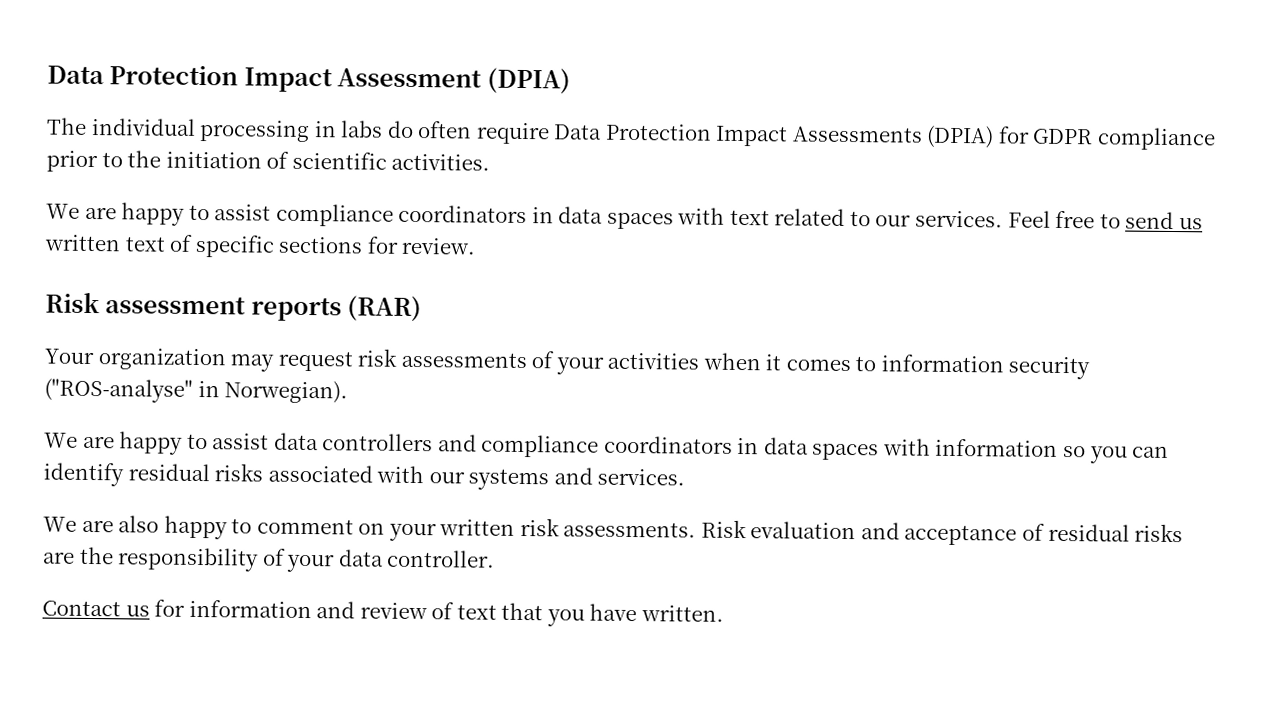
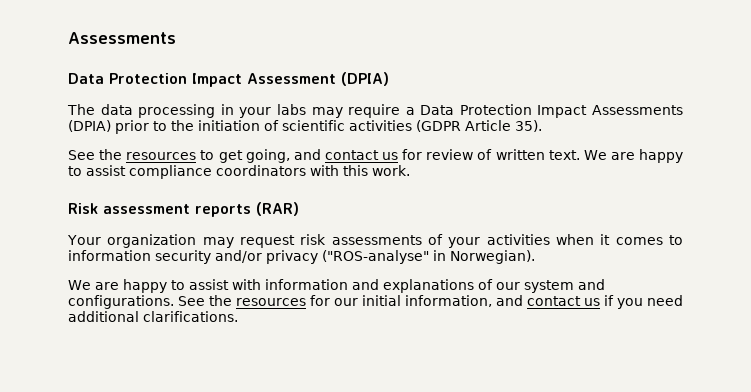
(47, 75) none -> [68,32,176,44] Assessments //
[90,117,196,136] individual -> [100,104,133,115] data
[340,120,550,145] labs do often require -> [239,104,415,118] your labs may require a
[997,126,1217,151] for GDPR compliance -> (111, 126) none
[391,153,491,171] activities. // -> [349,120,542,132] [68,149,580,163] activities (GDPR Article 35). // See the resources to get going, and contact us for review of written text.
[531,206,1203,230] [44,234,477,258] in data spaces with text related to our services. Feel free to send us written text of specific sections for review. -> [310,165,410,176] with this work.
(1091, 368) none -> [215,250,318,264] and/or privacy
[273,432,1170,464] [43,462,686,491] [43,515,1184,546] [43,546,496,573] [42,599,724,627] data controllers and compliance coordinators in data spaces with information so you can identify residual risks associated with our systems and services. // We are also happy to comment on your written risk assessments. Risk evaluation and acceptance of residual risks are the responsibility of your data controller. // Contact us for information and review of text that you have written. -> [232,279,605,293] [68,295,683,309] [68,311,238,322] with information and explanations of our system and configurations. See the resources for our initial information, and contact us if you need additional clarifications.

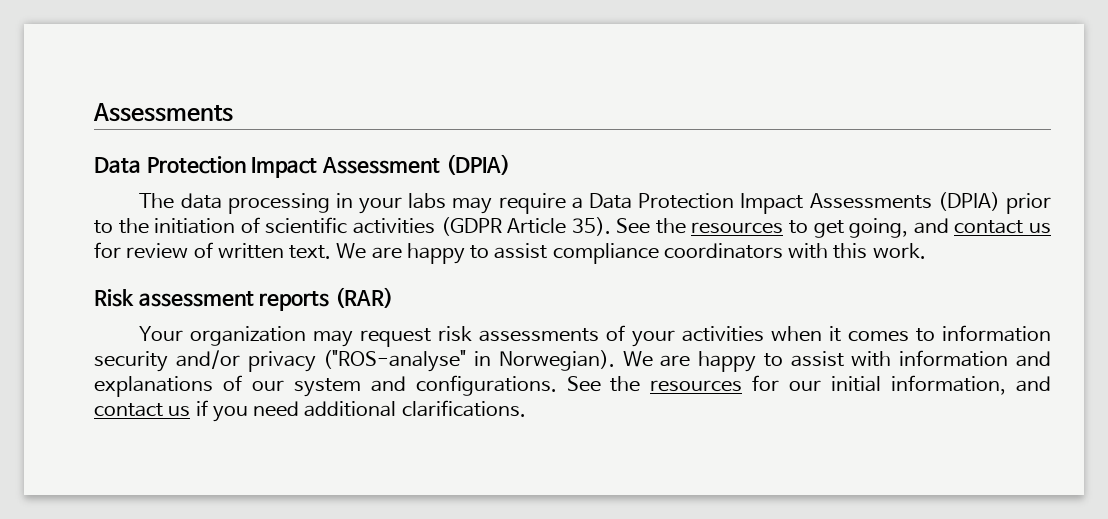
(542, 126) // -> (611, 226) none
(535, 257) // -> (615, 360) none

